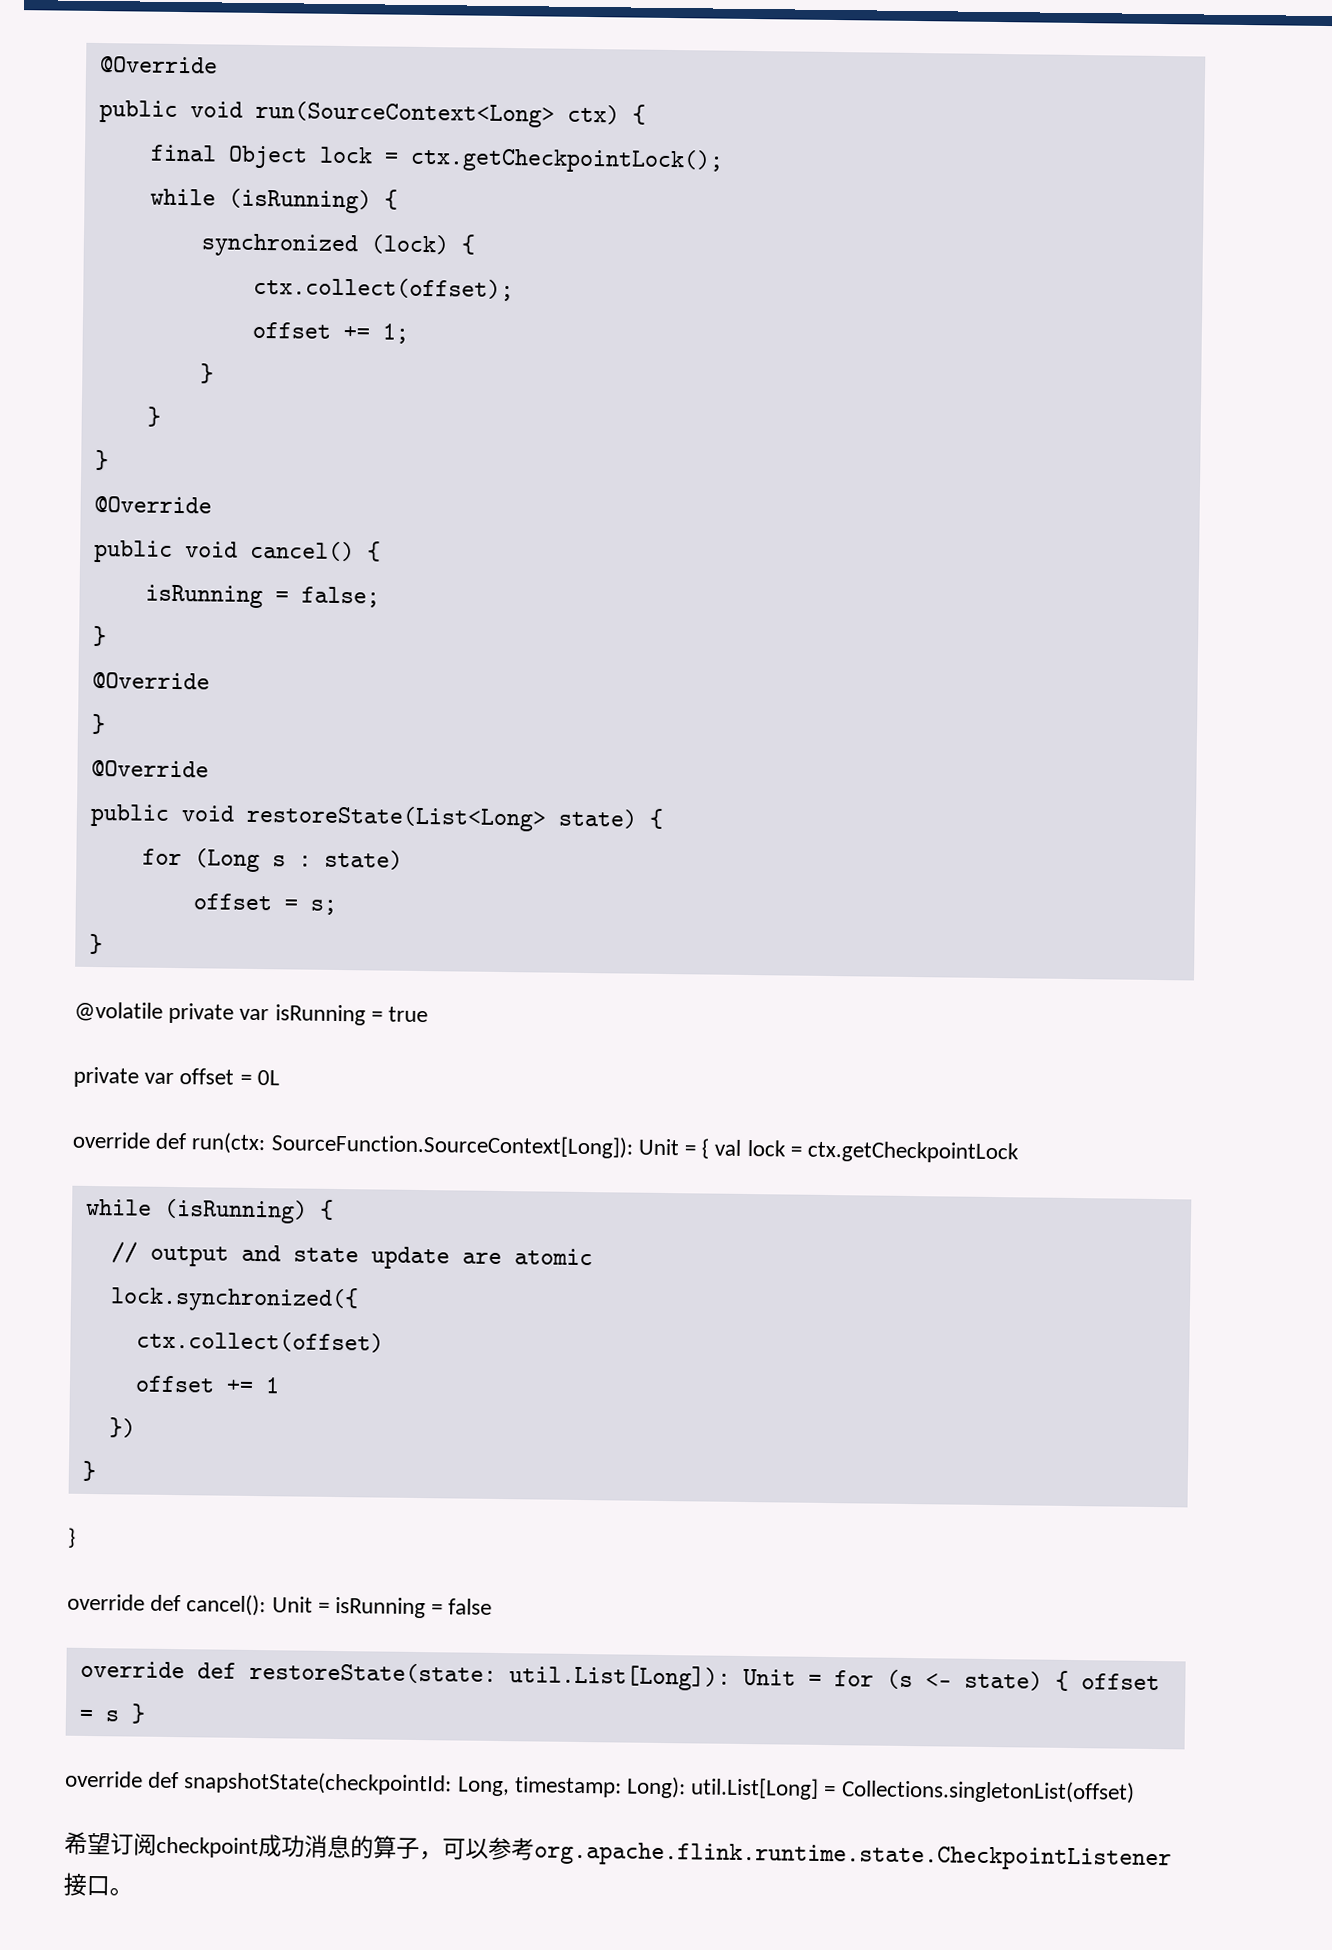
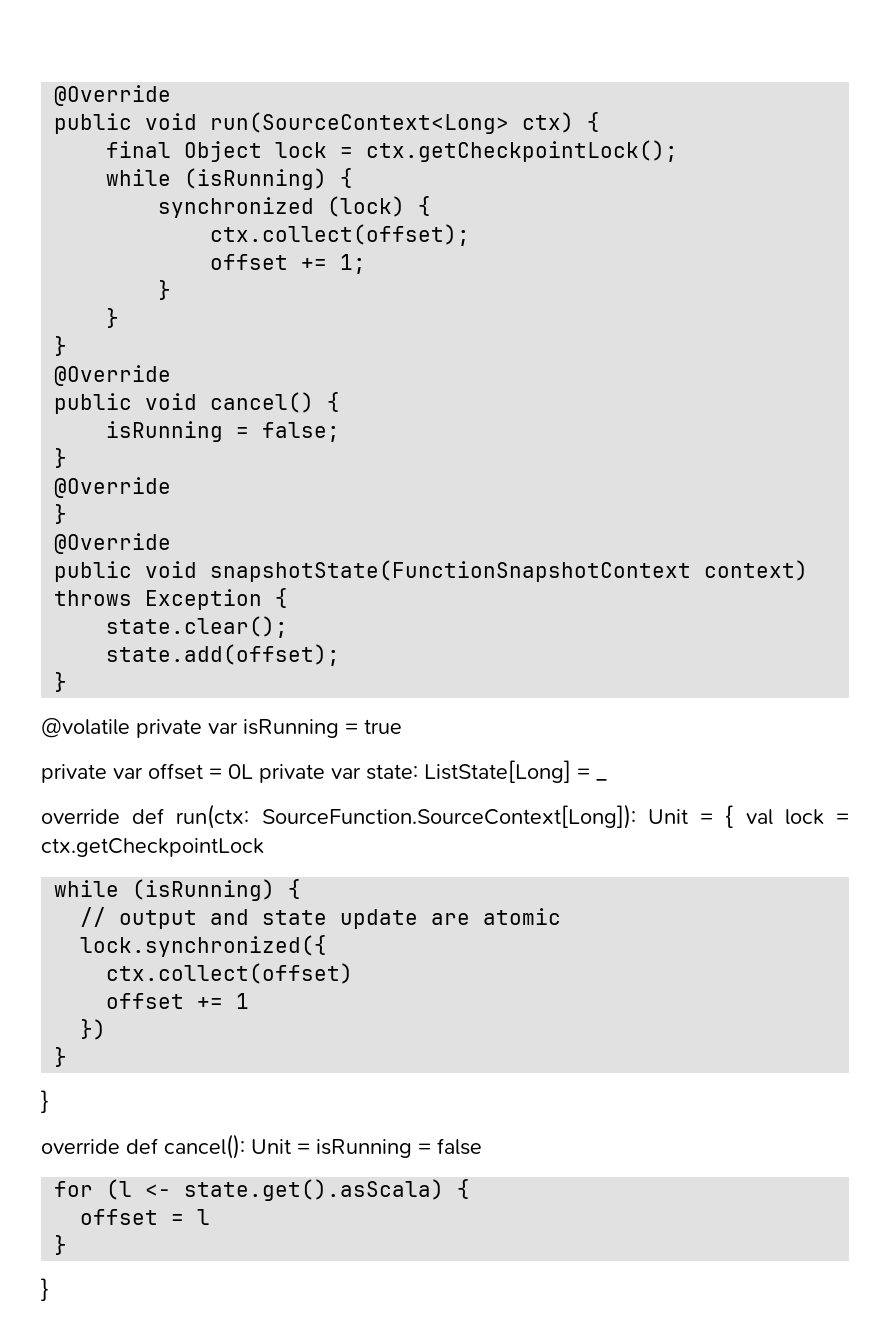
[245,804,664,832] [141,848,403,873] [192,893,337,915] restoreState(List<Long> state) { // for (Long s : state) // offset = s; -> [210,560,809,582] [54,588,289,610] [106,616,289,638] [106,644,341,666] snapshotState(FunctionSnapshotContext context) throws Exception { // state.clear(); // state.add(offset);
(280, 1078) none -> [259,760,590,783] [596,779,607,781] private var state: ListState[Long] = _
[79,1660,1160,1691] [78,1703,146,1724] [65,1770,1135,1804] [64,1831,1172,1872] [63,1872,133,1896] override def restoreState(state: util.List[Long]): Unit = for (s <- state) { offset = s } // override def snapshotState(checkpointId: Long, timestamp: Long): util.List[Long] = Collections.singletonList(offset) // 希望订阅checkpoint成功消息的算子，可以参考org.apache.flink.runtime.state.CheckpointListener接口。 -> [54,1179,471,1201] [80,1209,211,1225] [54,1235,68,1255] [41,1278,49,1301] for (l <- state.get().asScala) { // offset = l // } // }

